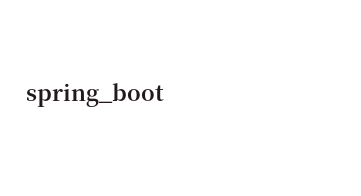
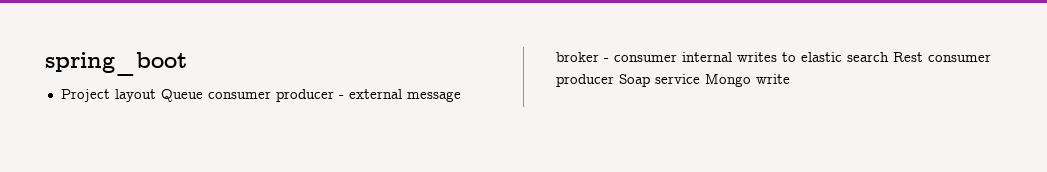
(164, 95) none -> [60,89,461,102] [555,52,991,62] [555,73,790,87] // Project layout Queue consumer producer - external message broker - consumer internal writes to elastic search Rest consumer producer Soap service Mongo write

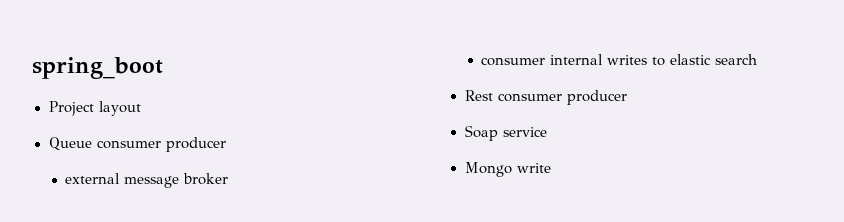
(156, 95) none -> (141, 108) //
[338,95,344,99] - -> (226, 144) //
[603,58,609,62] - -> (229, 179) //
(889, 57) none -> (758, 59) //
(614, 80) none -> (627, 97) //
(700, 79) none -> (547, 132) //

